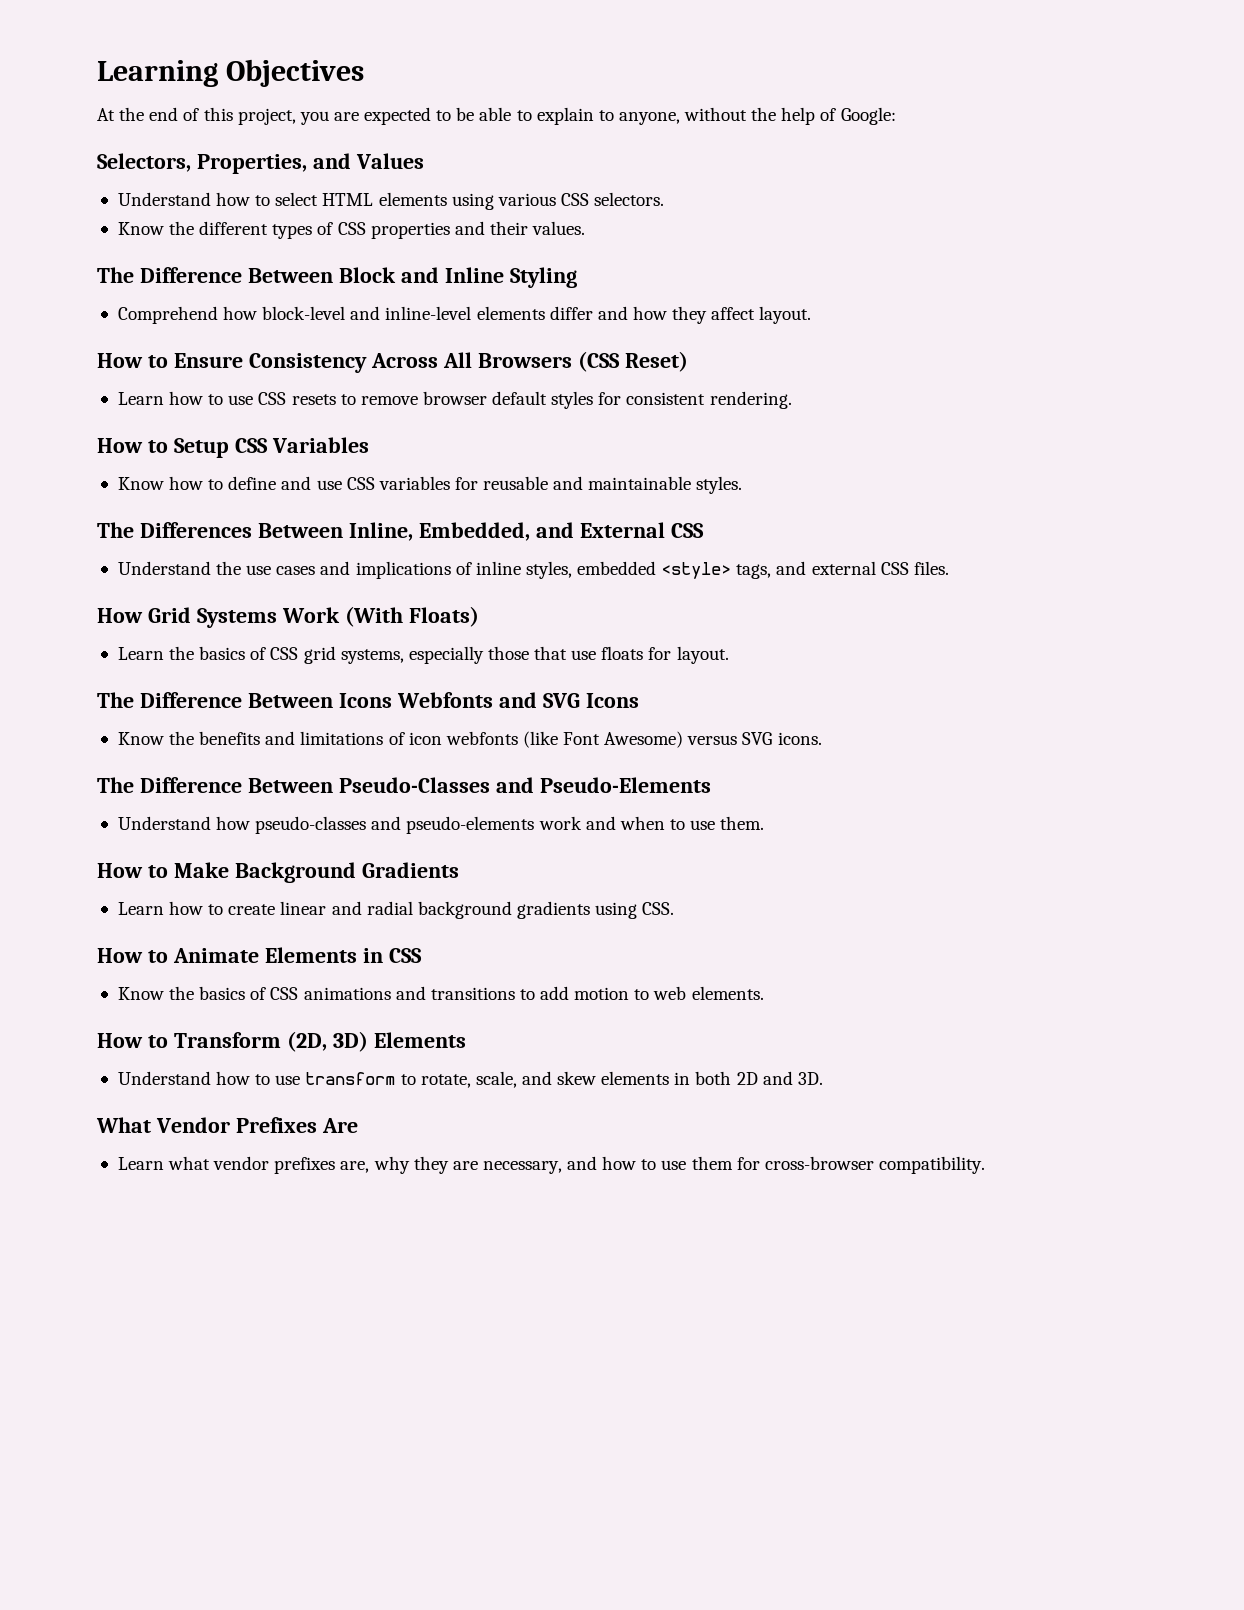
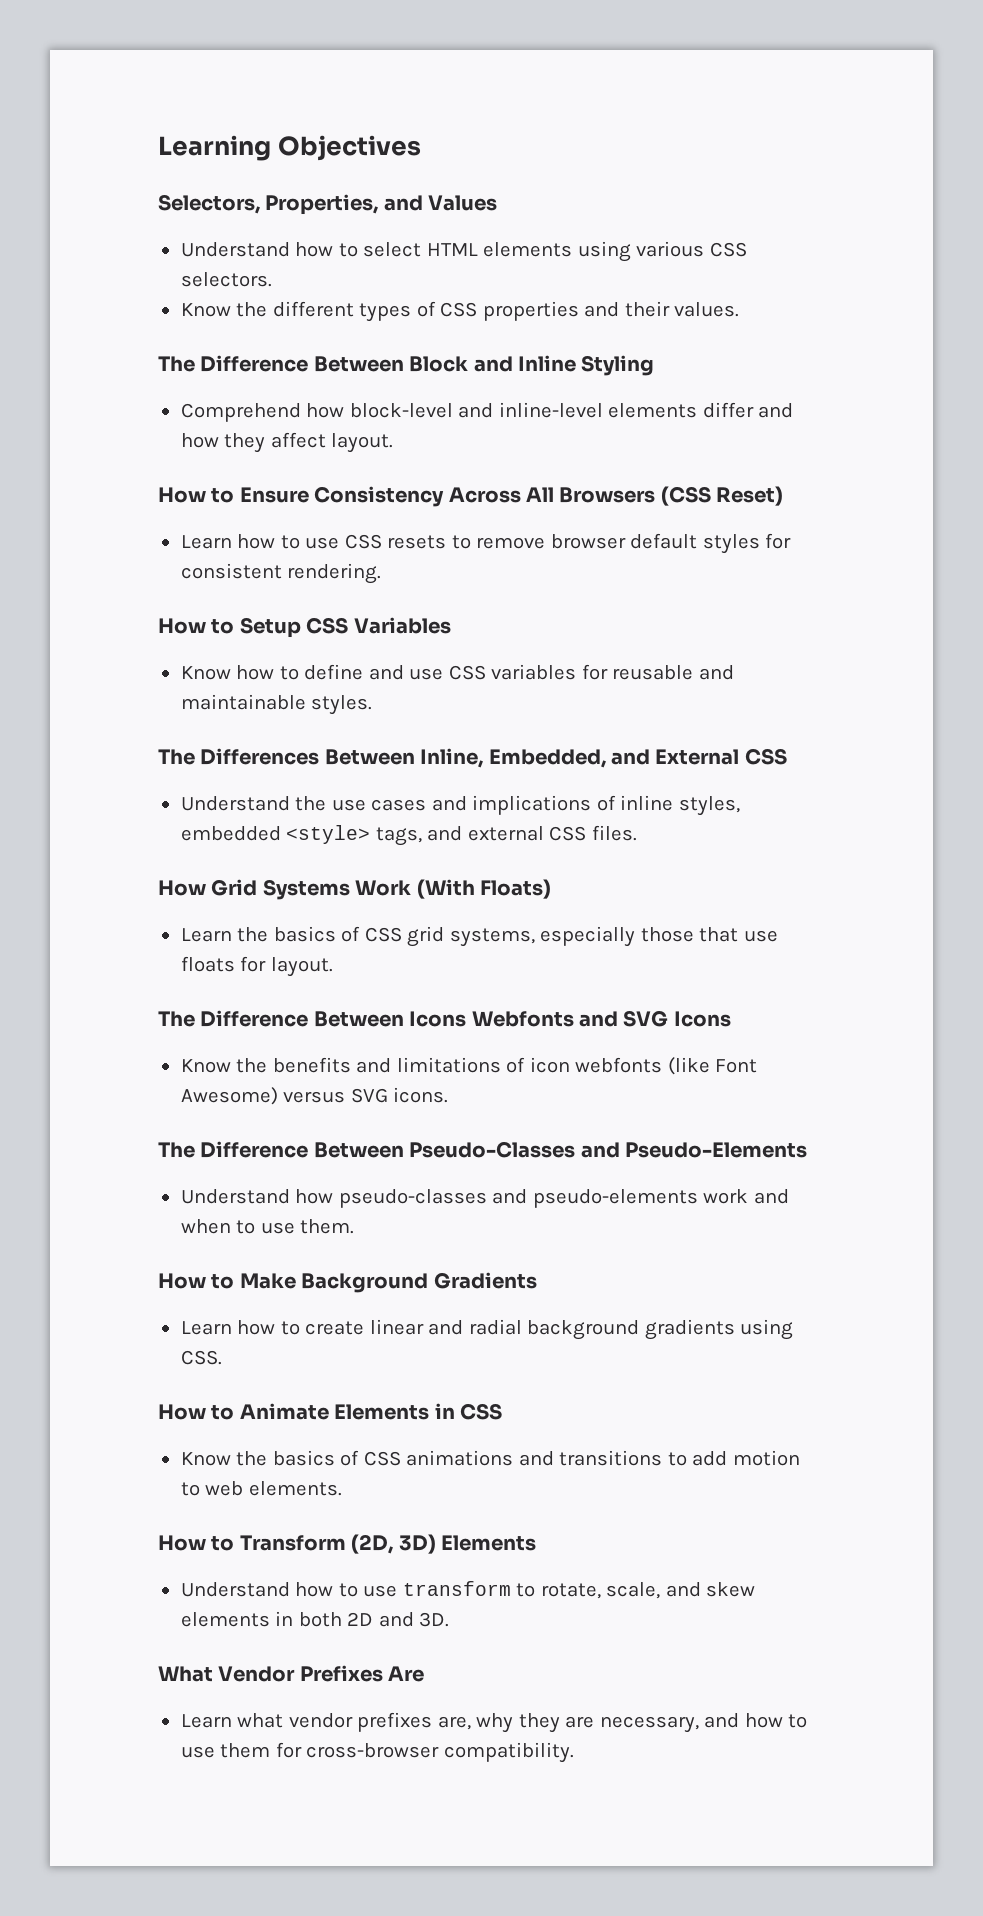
[97,107,896,125] // At the end of this project, you are expected to be able to explain to anyone, without the help of Google: -> (421, 148) none

